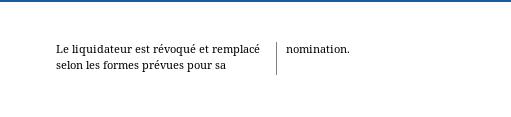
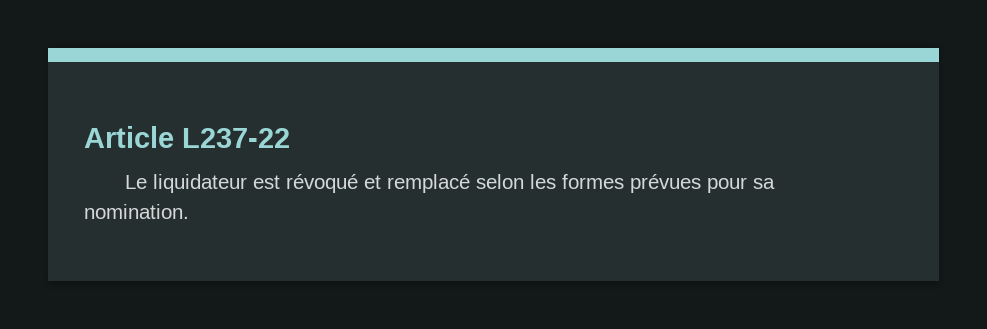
(56, 49) none -> [84,126,290,148] Article L237-22 //

